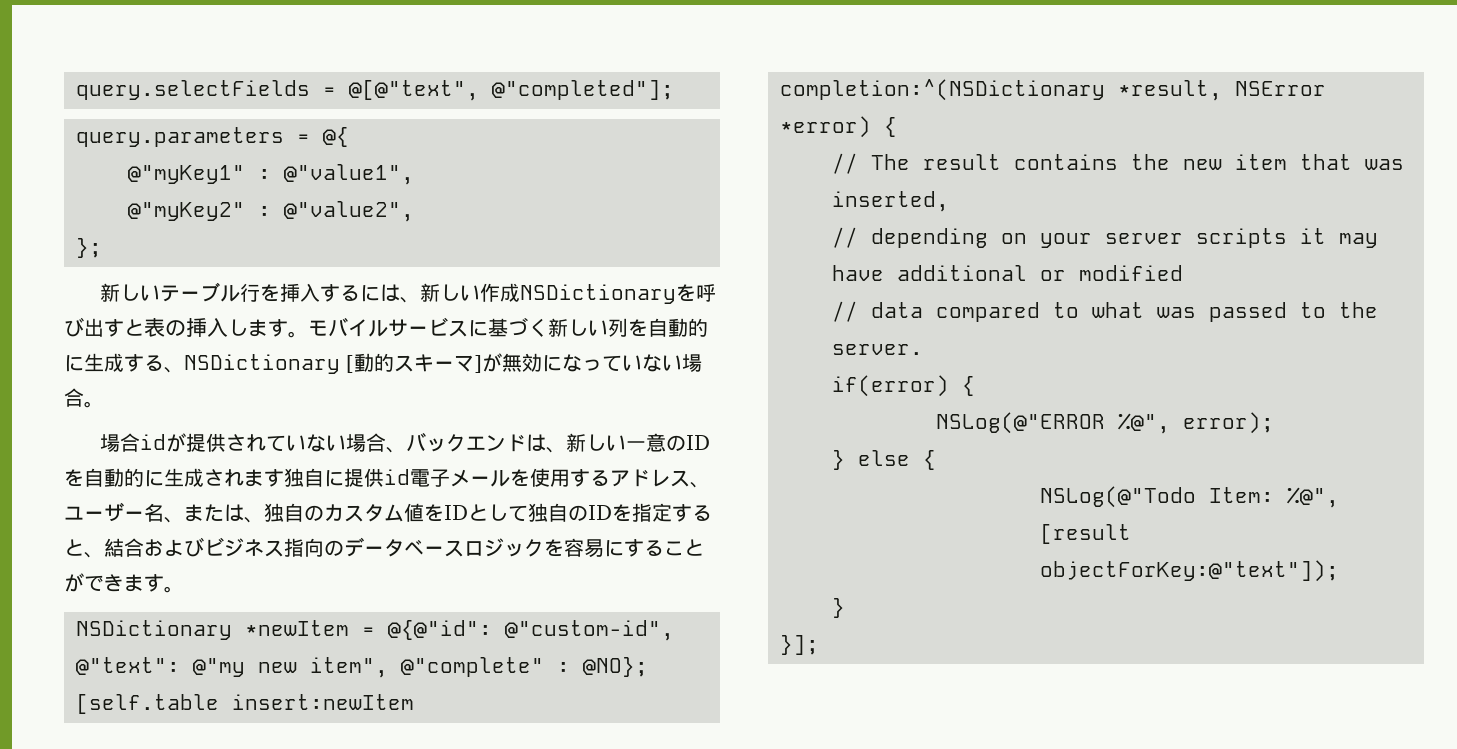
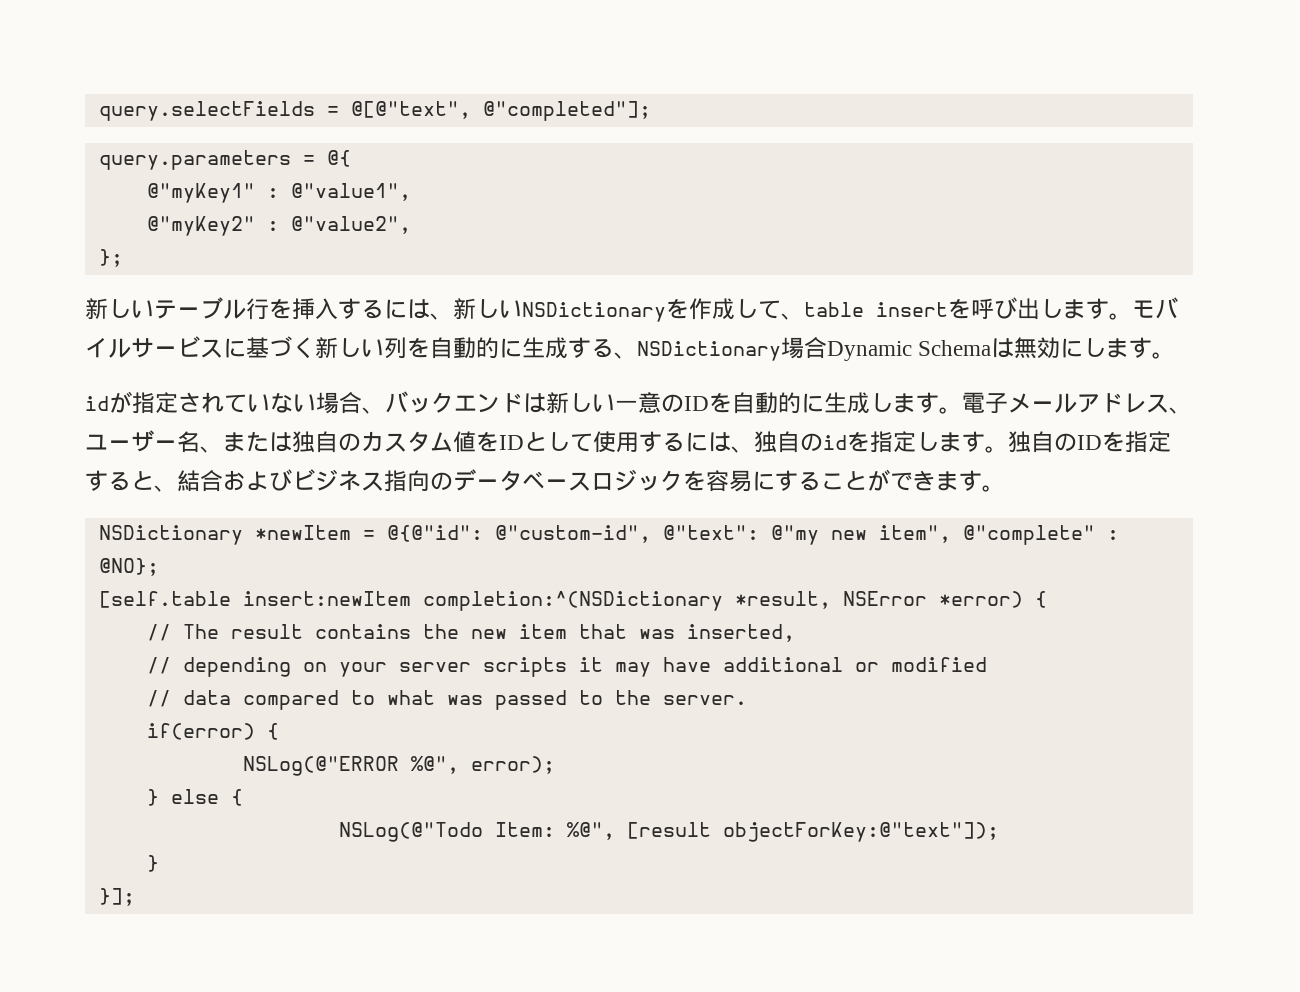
[479,283,716,304] [64,317,228,337] 作成NSDictionaryを呼び出すと表の挿入 -> [522,297,1040,322] NSDictionaryを作成して、table insertを呼び出
[346,353,702,373] [64,388,104,408] [99,433,226,452] [動的スキーマ]が無効になっていない場合。 // 場合idが提供 -> [781,337,1176,361] [85,391,178,414] 場合Dynamic Schemaは無効にします。 // idが指定
[545,447,566,453] 、 -> (546, 403) none
[204,468,610,487] されます独自に提供id電子メールを使用する -> [870,392,1077,414] します。電子メール
[244,517,264,523] 、 -> (292, 442) none
(528, 513) none -> [593,431,1008,453] 使用するには、独自のidを指定します。

